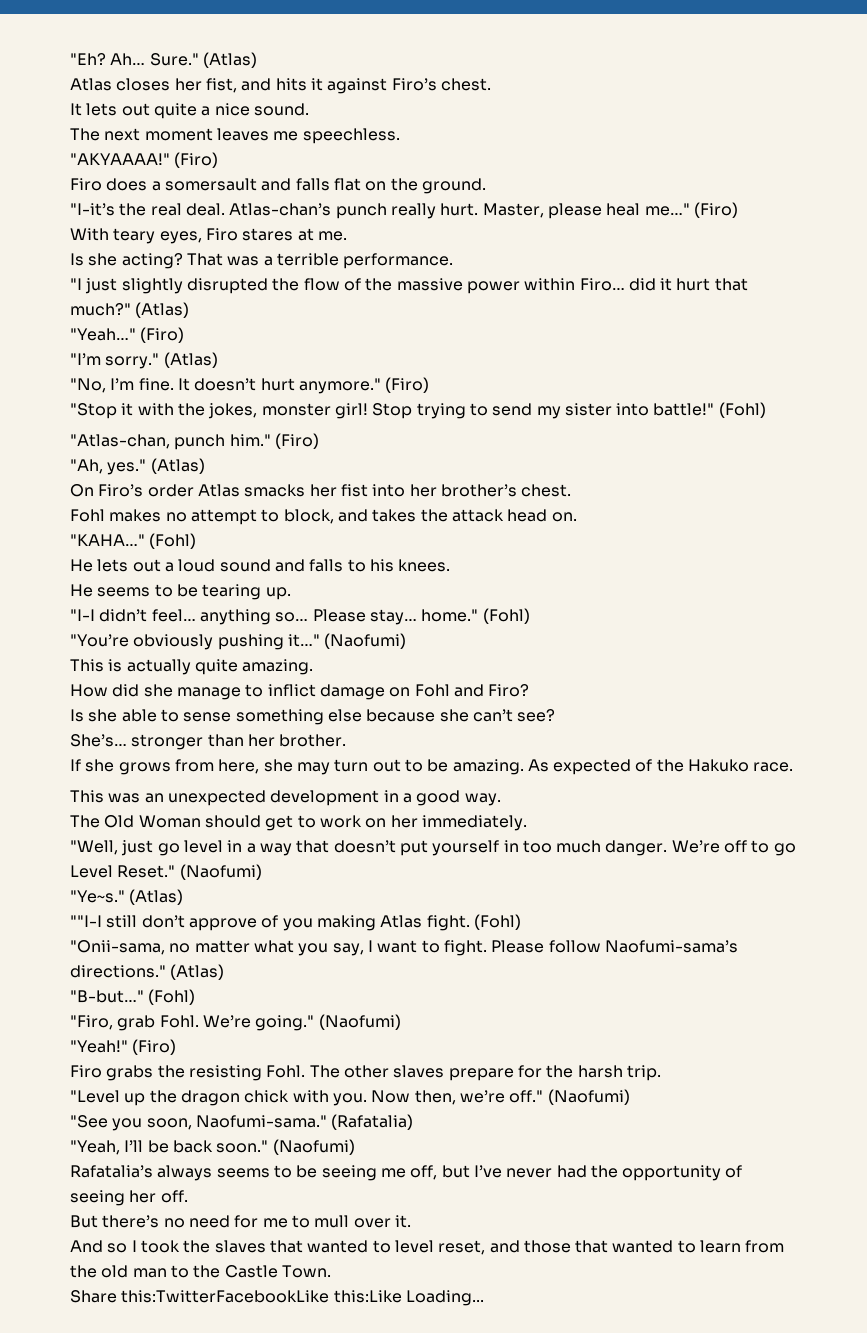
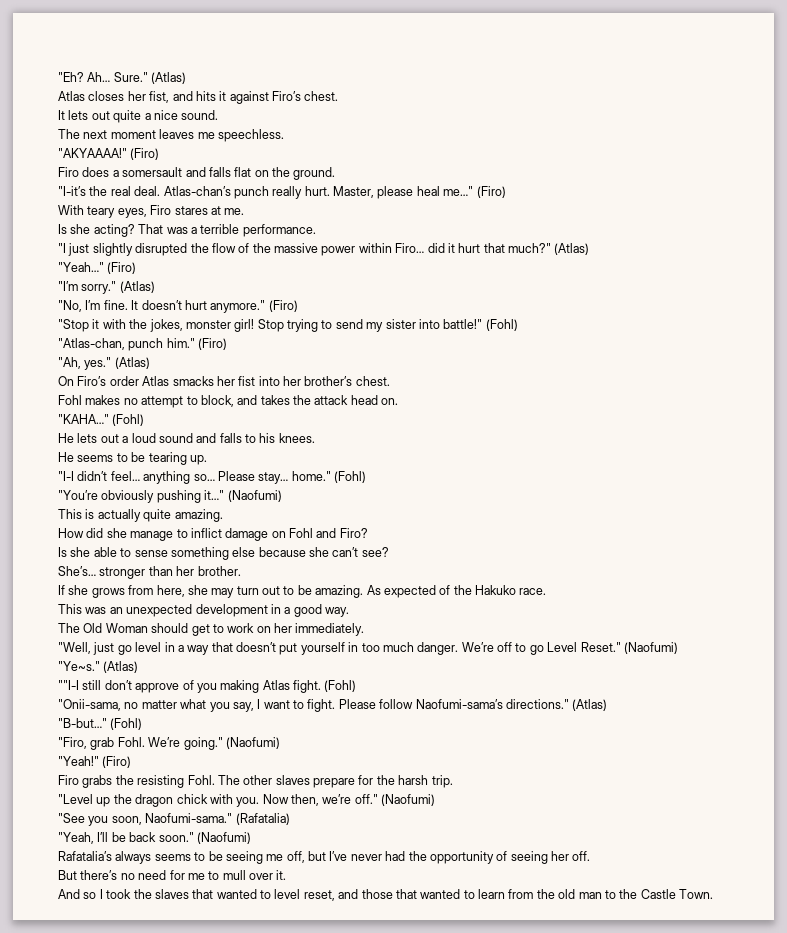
[70,1290,484,1306] // Share this:TwitterFacebookLike this:Like Loading... -> (713, 894) none

